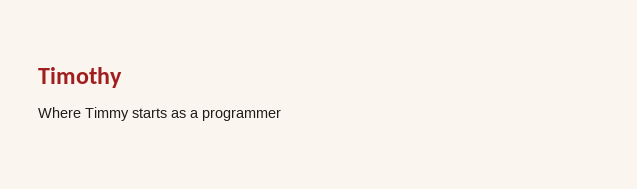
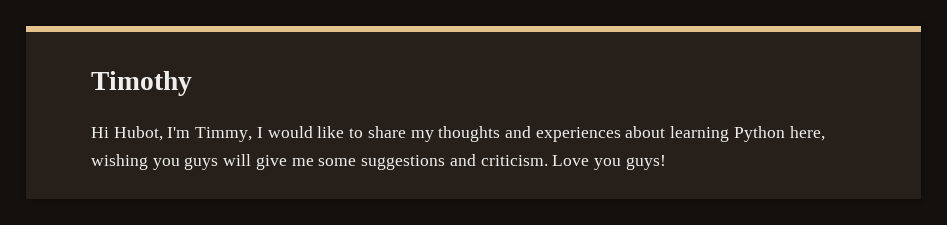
[38,107,281,121] Where Timmy starts as a programmer -> [91,126,825,142] [91,154,666,170] Hi Hubot, I'm Timmy, I would like to share my thoughts and experiences about learning Python here, wishing you guys will give me some suggestions and criticism. Love you guys!

